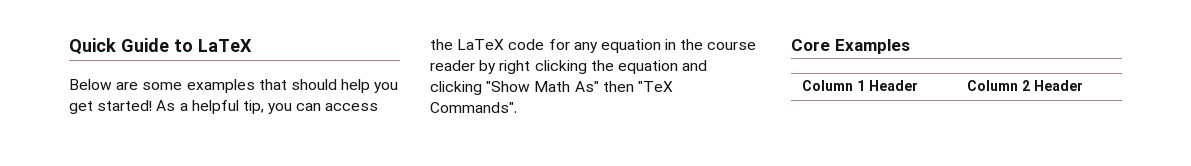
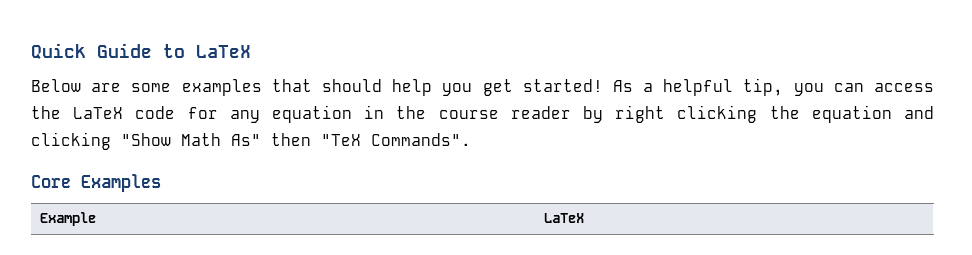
[801,80,918,91] [966,80,1083,91] Column 1 Header | Column 2 Header -> [40,212,97,226] [544,213,585,223] Example | LaTeX

